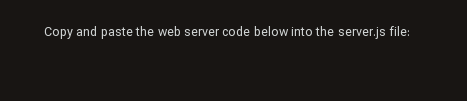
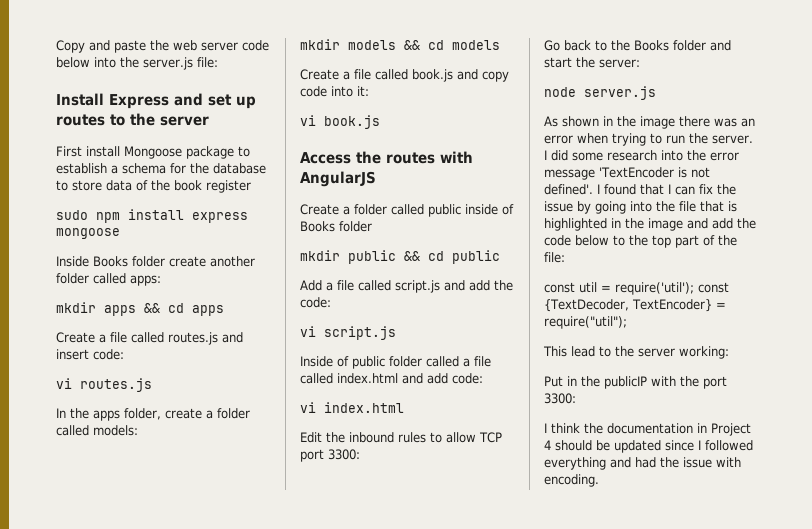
(411, 31) none -> [56,93,256,109] [56,113,209,126] [56,146,250,159] [56,163,266,174] [56,180,251,193] [56,209,248,223] [56,228,120,239] [56,256,255,267] [56,273,161,286] [56,302,224,316] [56,332,243,345] [56,349,124,360] [56,378,152,392] [56,408,250,421] [56,425,138,436] [300,39,500,50] [300,69,509,82] [300,86,369,97] [300,115,380,129] [300,151,473,164] [300,171,376,187] [300,204,514,217] [300,221,372,232] [300,250,500,264] [300,280,513,293] [300,297,331,308] [300,326,396,340] [300,356,491,369] [300,373,483,384] [300,402,404,413] [300,432,502,443] [300,449,360,462] [544,40,731,51] [544,57,640,68] [544,86,656,100] [544,116,755,129] [544,133,753,146] [544,150,739,161] [544,167,710,180] [544,184,736,195] [544,201,737,214] [544,218,756,231] [544,235,737,248] [544,252,565,263] [544,282,729,295] [544,299,726,312] [544,316,627,329] [543,346,729,359] [544,376,727,389] [544,393,576,404] [544,423,751,436] [544,440,753,453] [544,457,741,470] [544,474,599,487] // Install Express and set up routes to the server // First install Mongoose package to establish a schema for the database to store data of the book register // sudo npm install express mongoose // Inside Books folder create another folder called apps: // mkdir apps && cd apps // Create a file called routes.js and insert code: // vi routes.js // In the apps folder, create a folder called models: // mkdir models && cd models // Create a file called book.js and copy code into it: // vi book.js // Access the routes with AngularJS // Create a folder called public inside of Books folder // mkdir public && cd public // Add a file called script.js and add the code: // vi script.js // Inside of public folder called a file called index.html and add code: // vi index.html // Edit the inbound rules to allow TCP port 3300: // Go back to the Books folder and start the server: // node server.js // As shown in the image there was an error when trying to run the server. I did some research into the error message 'TextEncoder is not defined'. I found that I can fix the issue by going into the file that is highlighted in the image and add the code below to the top part of the file: // const util = require('util'); const {TextDecoder, TextEncoder} = require("util"); // This lead to the server working: // Put in the publicIP with the port 3300: // I think the documentation in Project 4 should be updated since I followed everything and had the issue with encoding.

